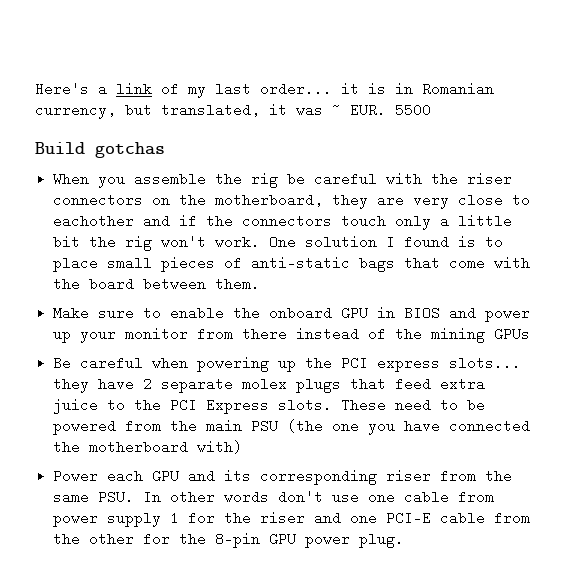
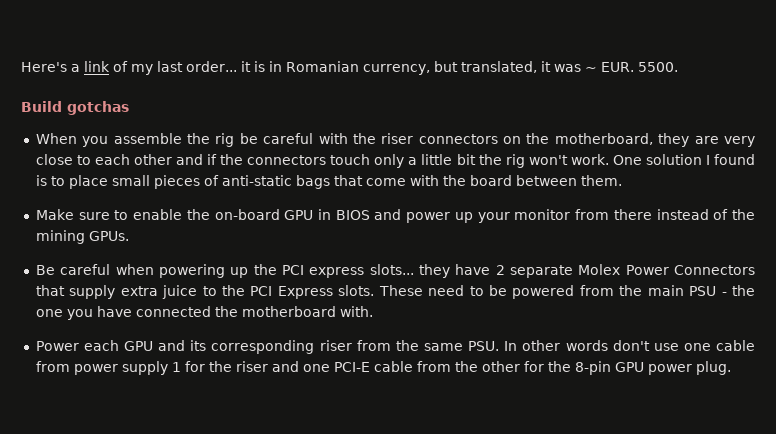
[395,103,431,117] 5500 -> [637,62,678,72] 5500.
[53,214,135,228] eachother -> [94,154,173,165] each other
[269,306,333,320] onboard -> [214,209,280,220] on-board
[494,327,531,341] GPUs -> [88,231,129,241] GPUs.
[242,377,432,393] molex plugs that feed -> [578,264,755,275] [35,285,116,299] Molex Power Connectors that supply
[287,419,324,433] (the -> [721,285,756,296] - the
[197,440,243,454] with) -> [339,306,373,317] with.

